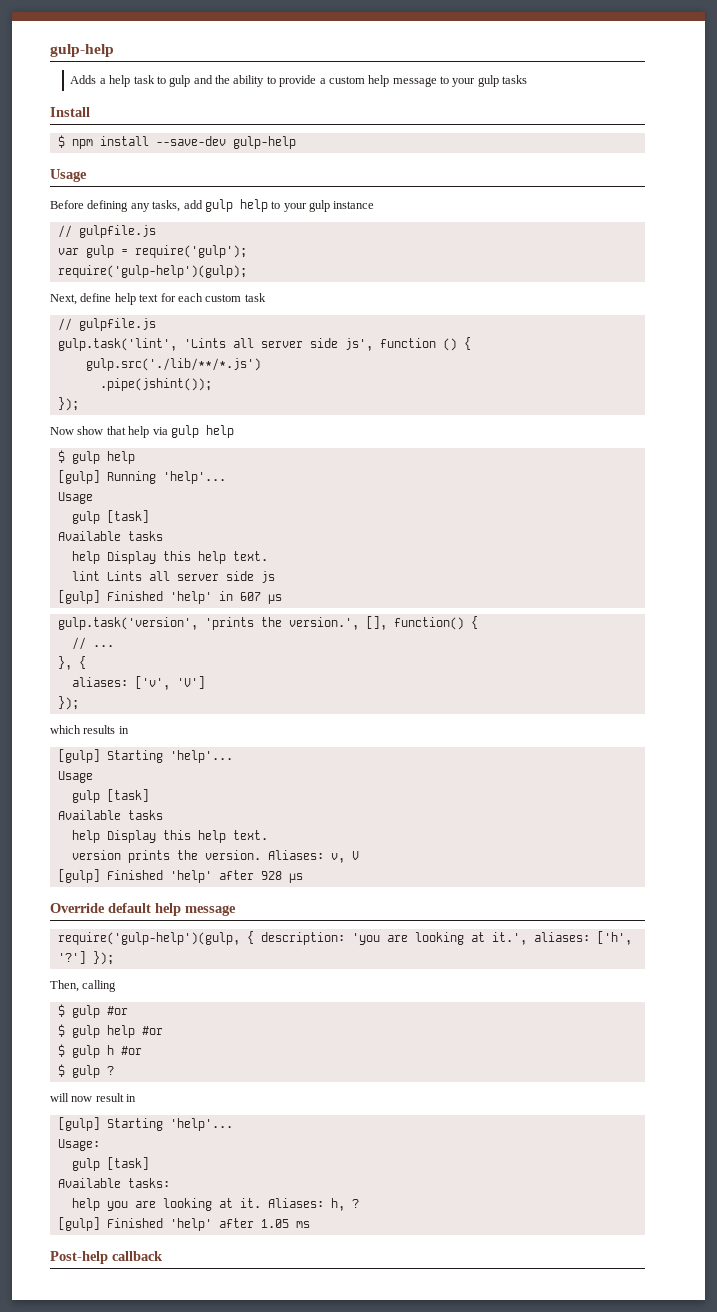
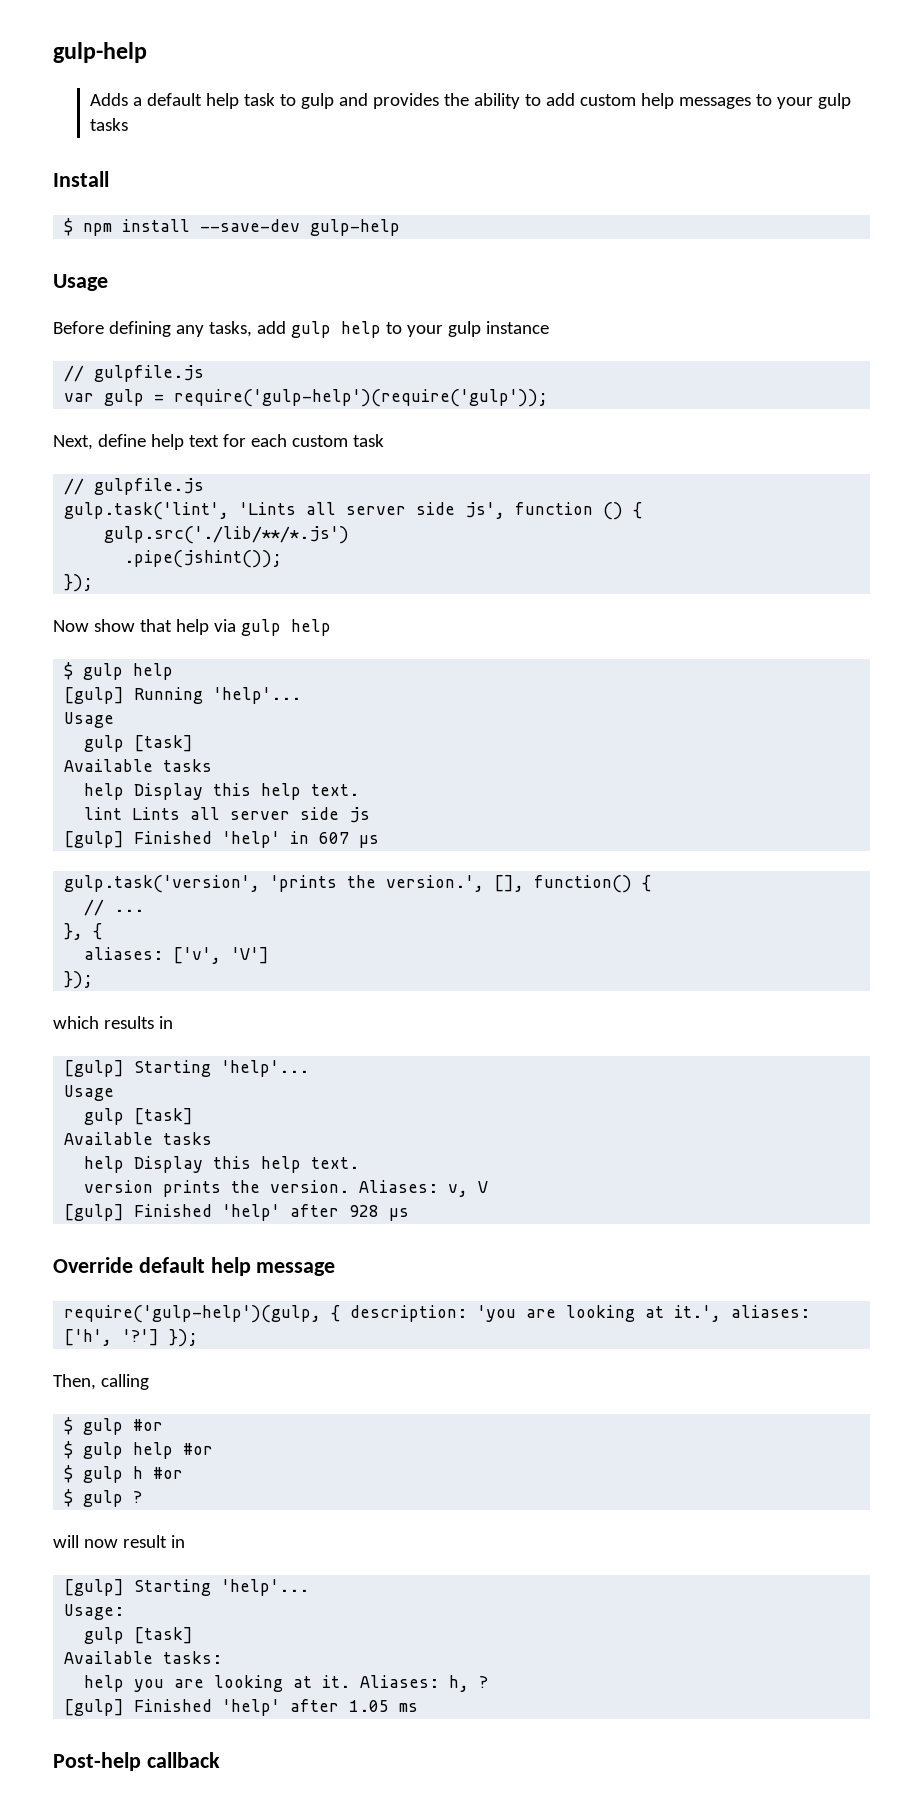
(106, 81) none -> [146,93,202,106] default
(213, 79) none -> [372,93,439,109] provides
[279,75,326,87] provide a -> [545,93,575,106] add
[392,77,437,87] message -> [678,97,751,109] messages
[134,245,247,258] [57,265,247,278] require('gulp'); // require('gulp-help')(gulp); -> [174,389,549,407] require('gulp-help')(require('gulp'));

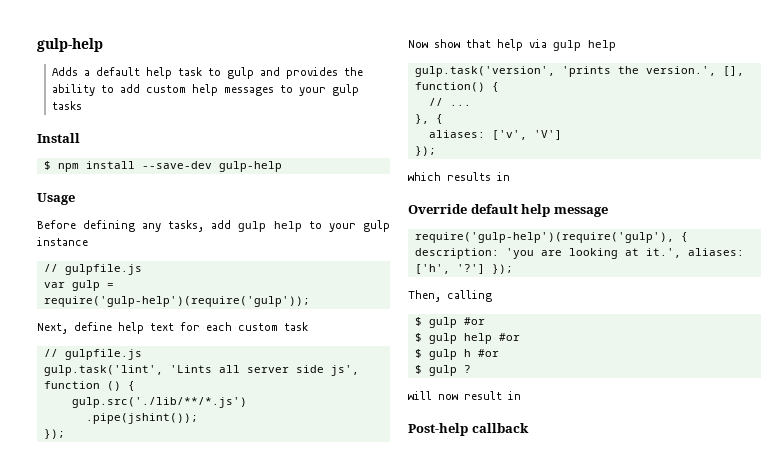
[64,662,174,680] [64,687,302,704] [64,712,115,728] [84,735,194,752] [64,759,213,772] [84,783,360,800] [84,807,371,823] [64,831,380,848] // $ gulp help // [gulp] Running 'help'... // Usage // gulp [task] // Available tasks // help Display this help text. // lint Lints all server side js // [gulp] Finished 'help' in 607 μs -> (616, 45) none
[64,1060,310,1077] [64,1085,115,1101] [84,1108,194,1125] [64,1132,213,1145] [84,1156,360,1173] [84,1180,489,1197] [64,1204,410,1221] // [gulp] Starting 'help'... // Usage // gulp [task] // Available tasks // help Display this help text. // version prints the version. Aliases: v, V // [gulp] Finished 'help' after 928 μs -> (510, 176) none
[64,1305,322,1323] require('gulp-help')(gulp, -> [414,232,674,243] require('gulp-help')(require('gulp'),
[64,1579,310,1596] [64,1604,125,1620] [84,1627,194,1644] [64,1651,223,1664] [84,1675,489,1692] [64,1699,419,1716] // [gulp] Starting 'help'... // Usage: // gulp [task] // Available tasks: // help you are looking at it. Aliases: h, ? // [gulp] Finished 'help' after 1.05 ms -> (521, 395) none

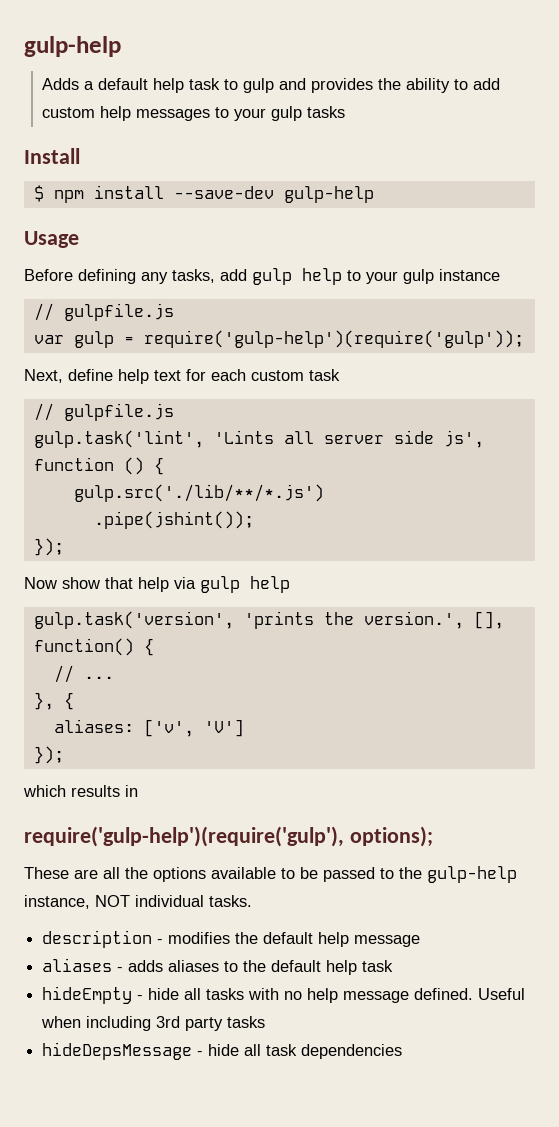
[408,204,608,217] [414,232,688,243] [414,248,744,259] [414,264,513,274] [408,290,492,302] [414,317,485,328] [414,333,520,344] [414,349,499,360] [414,365,471,376] [408,391,521,400] [408,423,529,436] Override default help message // require('gulp-help')(require('gulp'), { description: 'you are looking at it.', aliases: ['h', '?'] }); // Then, calling // $ gulp #or // $ gulp help #or // $ gulp h #or // $ gulp ? // will now result in // Post-help callback -> [24,826,433,847] [24,866,517,883] [24,895,252,909] [42,930,421,948] [42,958,394,975] [42,986,526,1004] [41,1016,266,1031] [42,1042,403,1060] require('gulp-help')(require('gulp'), options); // These are all the options available to be passed to the gulp-help instance, NOT individual tasks. // description - modifies the default help message // aliases - adds aliases to the default help task // hideEmpty - hide all tasks with no help message defined. Useful when including 3rd party tasks // hideDepsMessage - hide all task dependencies

